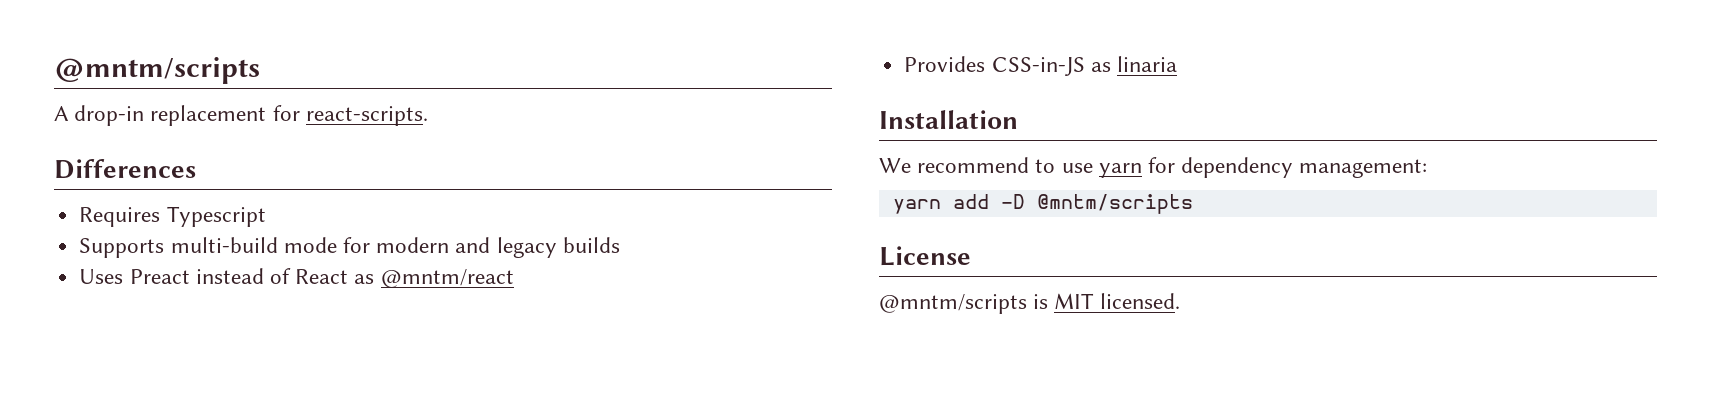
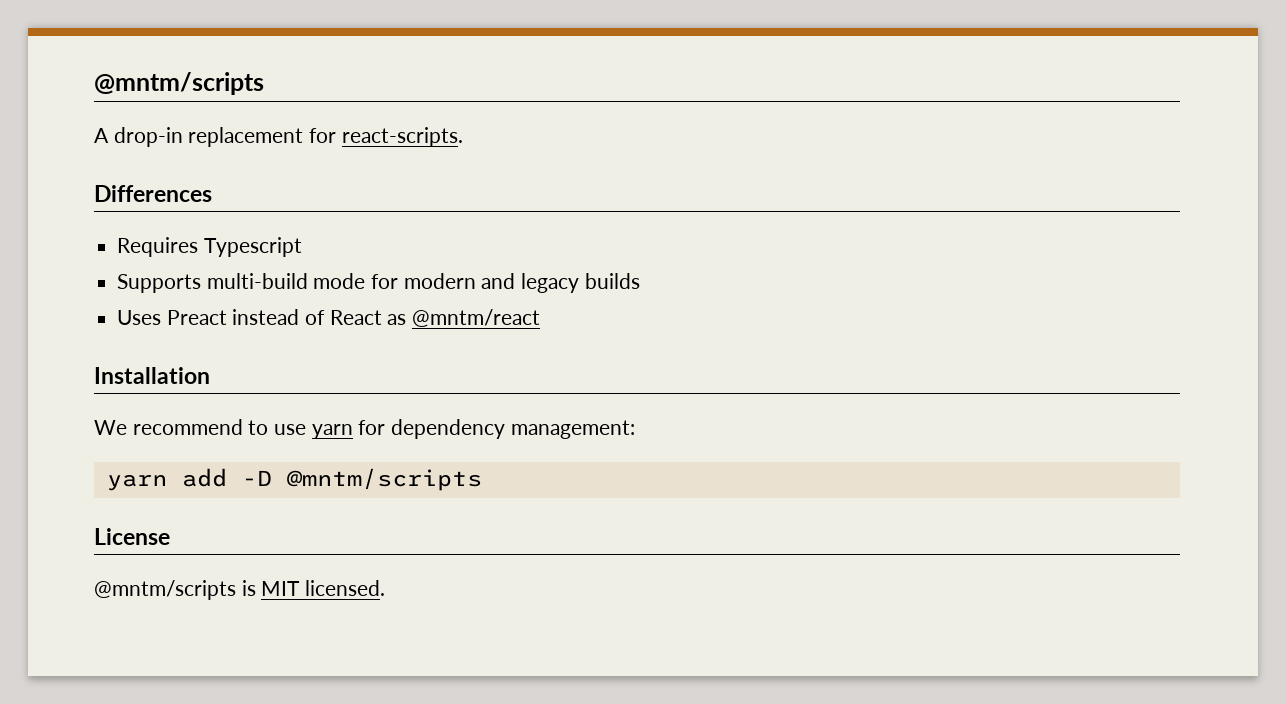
[904,56,1177,76] // Provides CSS-in-JS as linaria -> (541, 318) none

